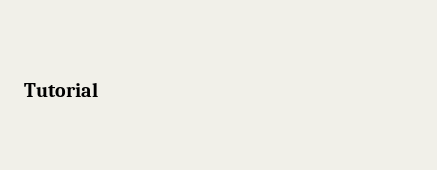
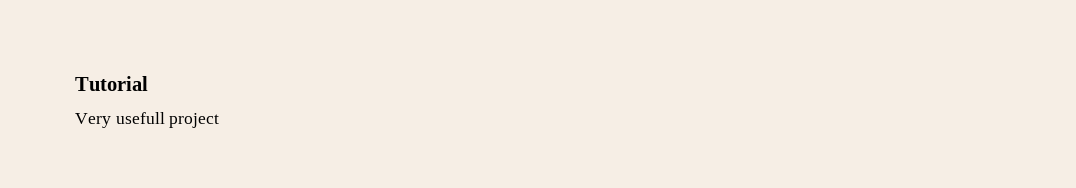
(98, 89) none -> [75,112,220,128] // Very usefull project

